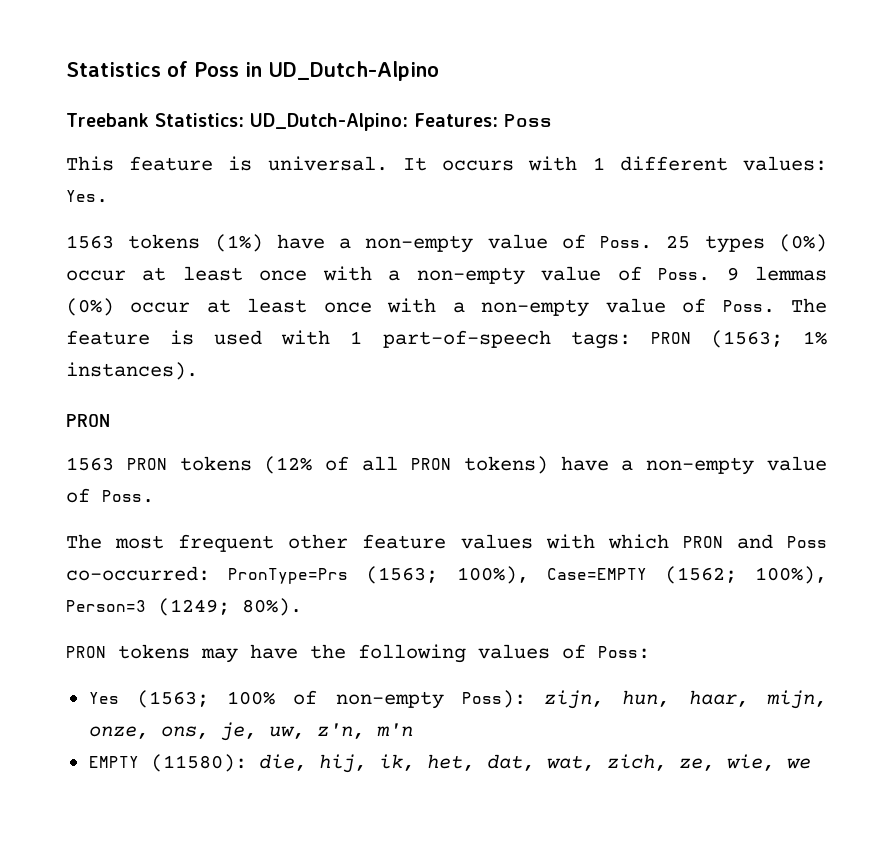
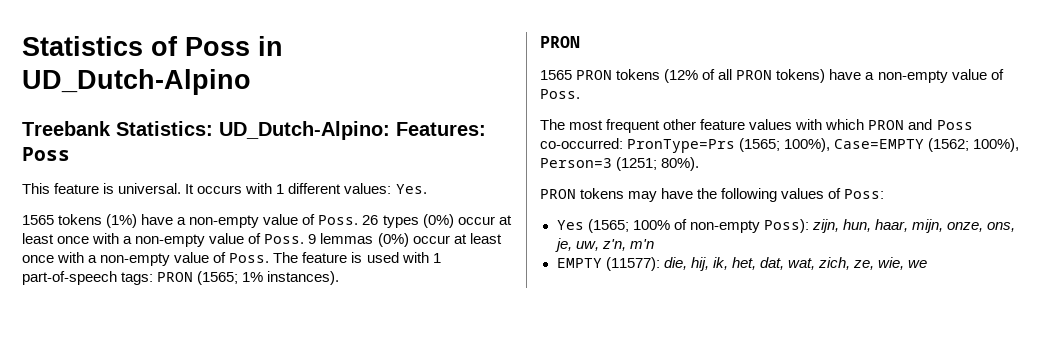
[66,235,114,249] 1563 -> [22,215,54,225] 1565
[666,235,691,249] 25 -> [362,215,379,225] 26
[710,330,783,348] (1563; -> [197,271,239,285] (1565;
[66,457,114,471] 1563 -> [540,70,572,80] 1565
[366,566,439,584] (1563; -> [739,138,781,152] (1565;
[158,598,230,616] (1249; -> [616,157,658,171] (1251;
[136,690,209,708] (1563; -> [587,219,629,233] (1565;
[150,754,247,772] (11580): -> [605,257,660,271] (11577):

